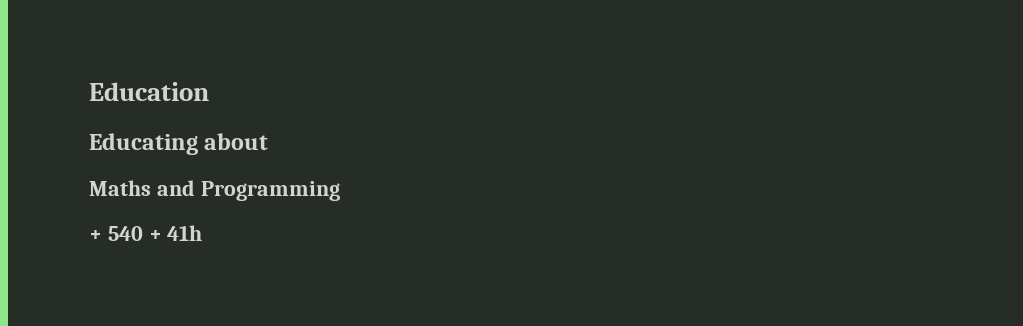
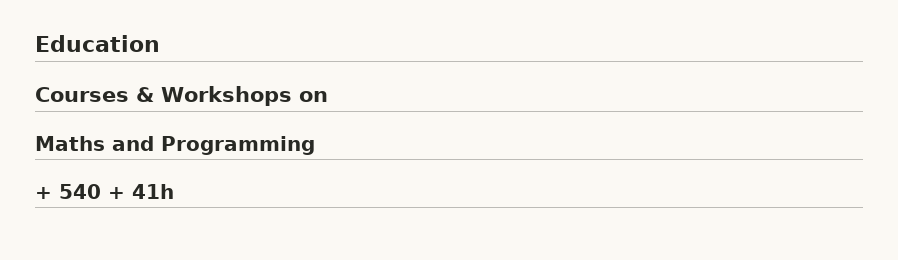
[89,133,269,155] Educating about -> [35,86,328,106] Courses & Workshops on

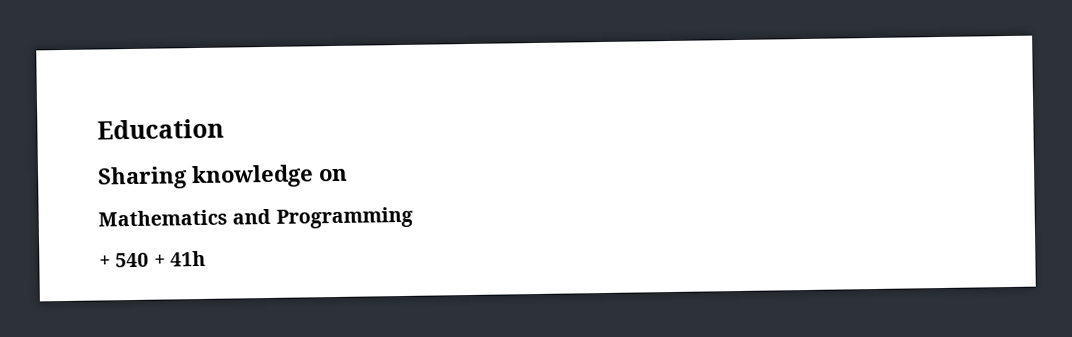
[35,86,292,106] Courses & Workshops -> [97,164,314,190] Sharing knowledge
[35,136,105,151] Maths -> [98,209,228,227] Mathematics

